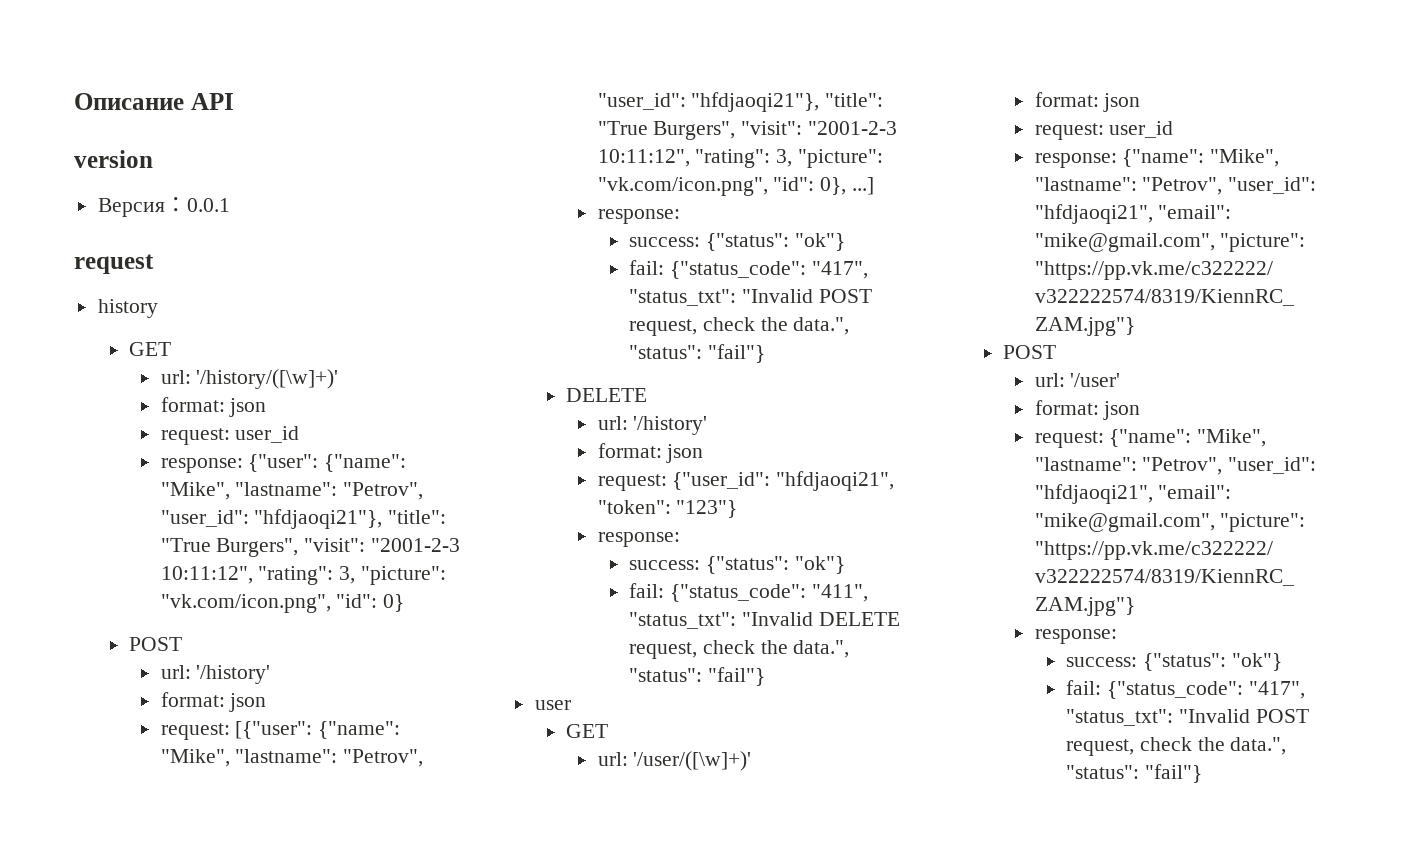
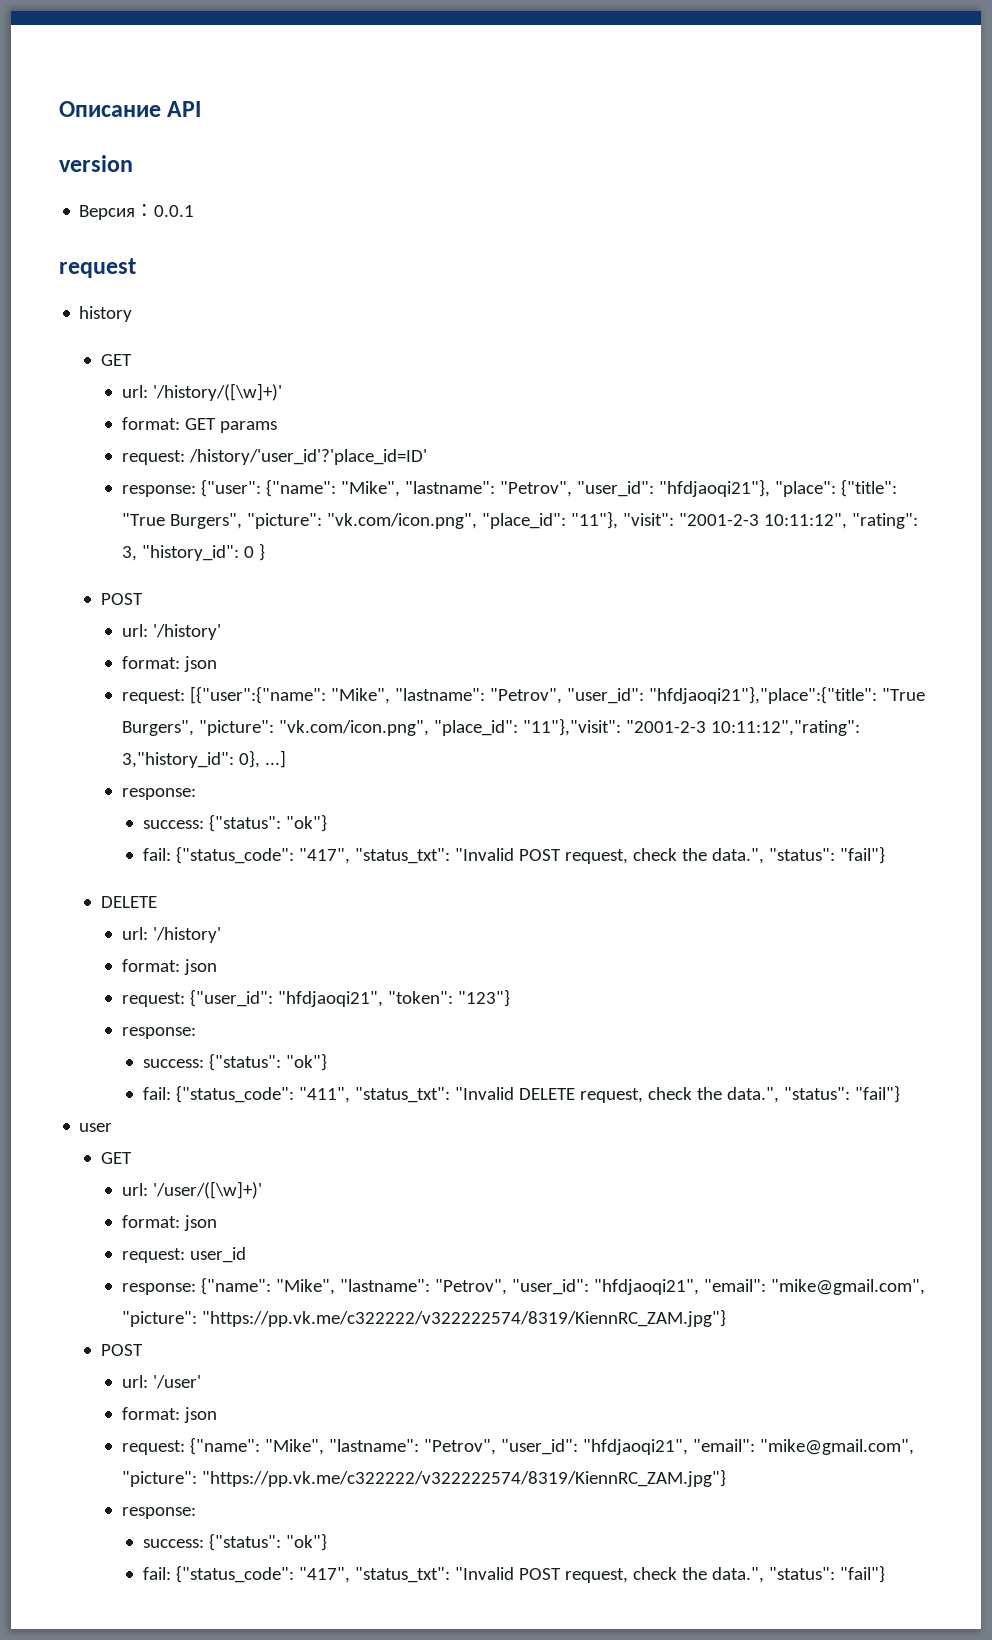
[229,398,267,417] [160,426,300,445] json // request: user_id -> [184,418,277,433] [121,449,427,465] GET params // request: /history/'user_id'?'place_id=ID'
[388,510,447,524] [160,538,461,557] [160,566,447,585] [160,594,405,613] "title": "True Burgers", "visit": "2001-2-3 10:11:12", "rating": 3, "picture": "vk.com/icon.png", "id": 0} -> [774,479,897,497] [121,511,918,529] [121,543,265,561] "place": {"title": "True Burgers", "picture": "vk.com/icon.png", "place_id": "11"}, "visit": "2001-2-3 10:11:12", "rating": 3, "history_id": 0 }
[235,721,401,739] [160,749,424,767] [597,92,884,112] [597,121,898,140] [597,149,884,168] [597,177,815,196] [{"user": {"name": "Mike", "lastname": "Petrov", "user_id": "hfdjaoqi21"}, "title": "True Burgers", "visit": "2001-2-3 10:11:12", "rating": 3, "picture": "vk.com/icon.png", "id": -> [189,686,925,704] [121,718,860,736] [121,752,234,768] [{"user":{"name": "Mike", "lastname": "Petrov", "user_id": "hfdjaoqi21"},"place":{"title": "True Burgers", "picture": "vk.com/icon.png", "place_id": "11"},"visit": "2001-2-3 10:11:12","rating": 3,"history_id":

